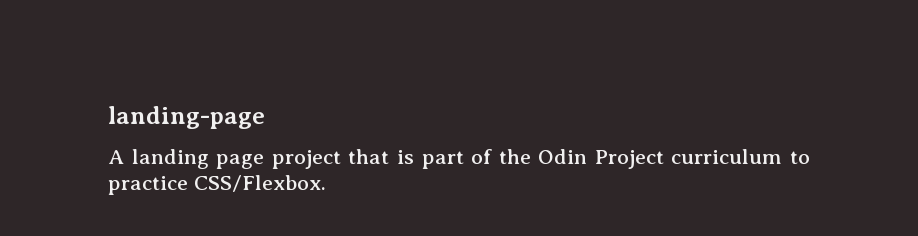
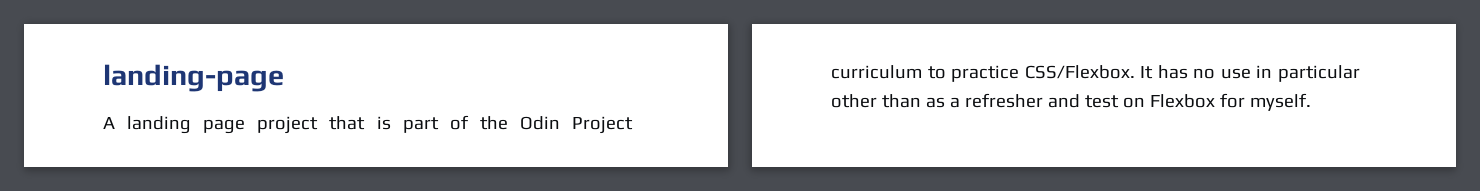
(326, 183) none -> [1140,65,1360,82] [831,93,1311,111] It has no use in particular other than as a refresher and test on Flexbox for myself.

